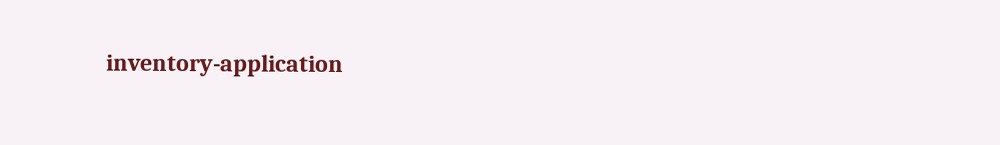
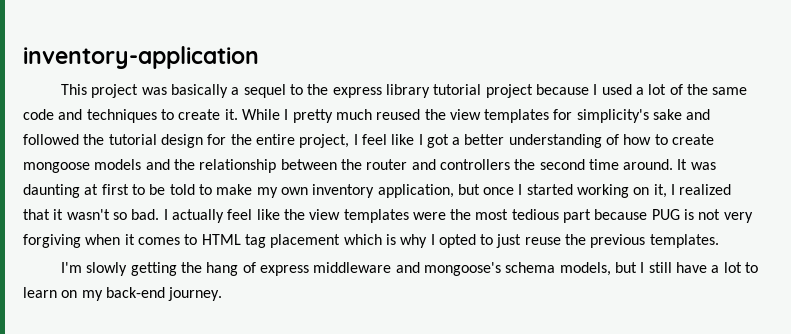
(344, 65) none -> [61,84,748,98] [23,109,711,123] [23,134,715,148] [23,159,716,173] [23,184,732,198] [23,209,753,223] [23,234,719,248] [61,262,758,276] [23,287,223,301] // This project was basically a sequel to the express library tutorial project because I used a lot of the same code and techniques to create it. While I pretty much reused the view templates for simplicity's sake and followed the tutorial design for the entire project, I feel like I got a better understanding of how to create mongoose models and the relationship between the router and controllers the second time around. It was daunting at first to be told to make my own inventory application, but once I started working on it, I realized that it wasn't so bad. I actually feel like the view templates were the most tedious part because PUG is not very forgiving when it comes to HTML tag placement which is why I opted to just reuse the previous templates. // I'm slowly getting the hang of express middleware and mongoose's schema models, but I still have a lot to learn on my back-end journey.

